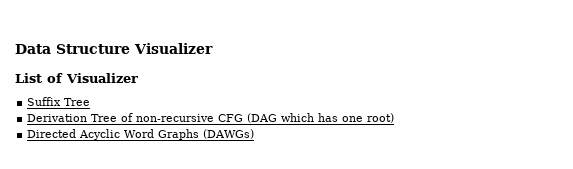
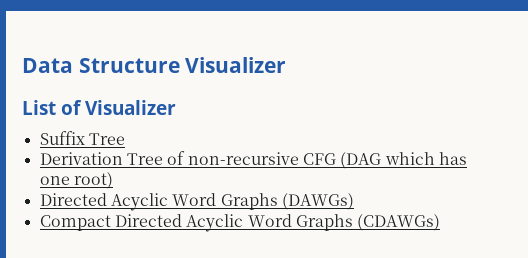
(255, 134) none -> [39,214,441,232] // Compact Directed Acyclic Word Graphs (CDAWGs)

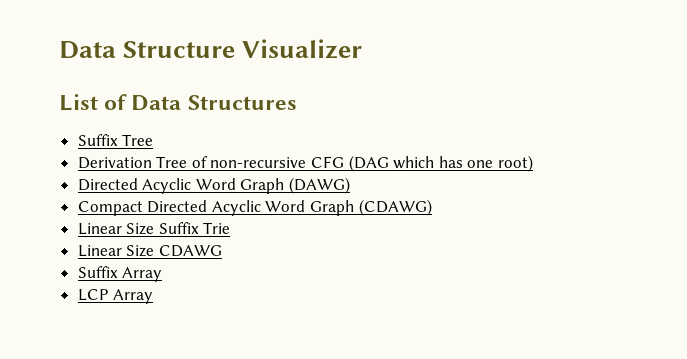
[85,100,177,115] Visualizer -> [131,95,297,111] Data Structures
[220,193,354,210] Graphs (DAWGs) -> [240,177,351,194] Graph (DAWG)
[295,214,441,231] Graphs (CDAWGs) -> [310,199,432,216] [77,222,231,235] [77,245,222,257] [77,266,163,282] [77,289,154,304] Graph (CDAWG) // Linear Size Suffix Trie // Linear Size CDAWG // Suffix Array // LCP Array

